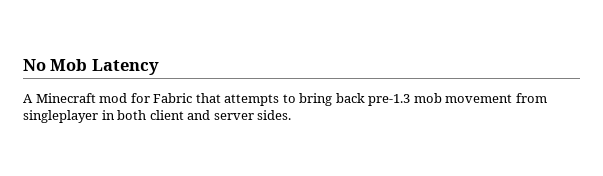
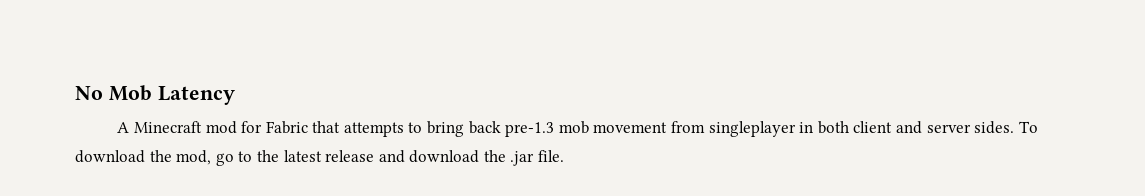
(292, 115) none -> [1018,121,1038,133] [75,150,565,166] To download the mod, go to the latest release and download the .jar file.

